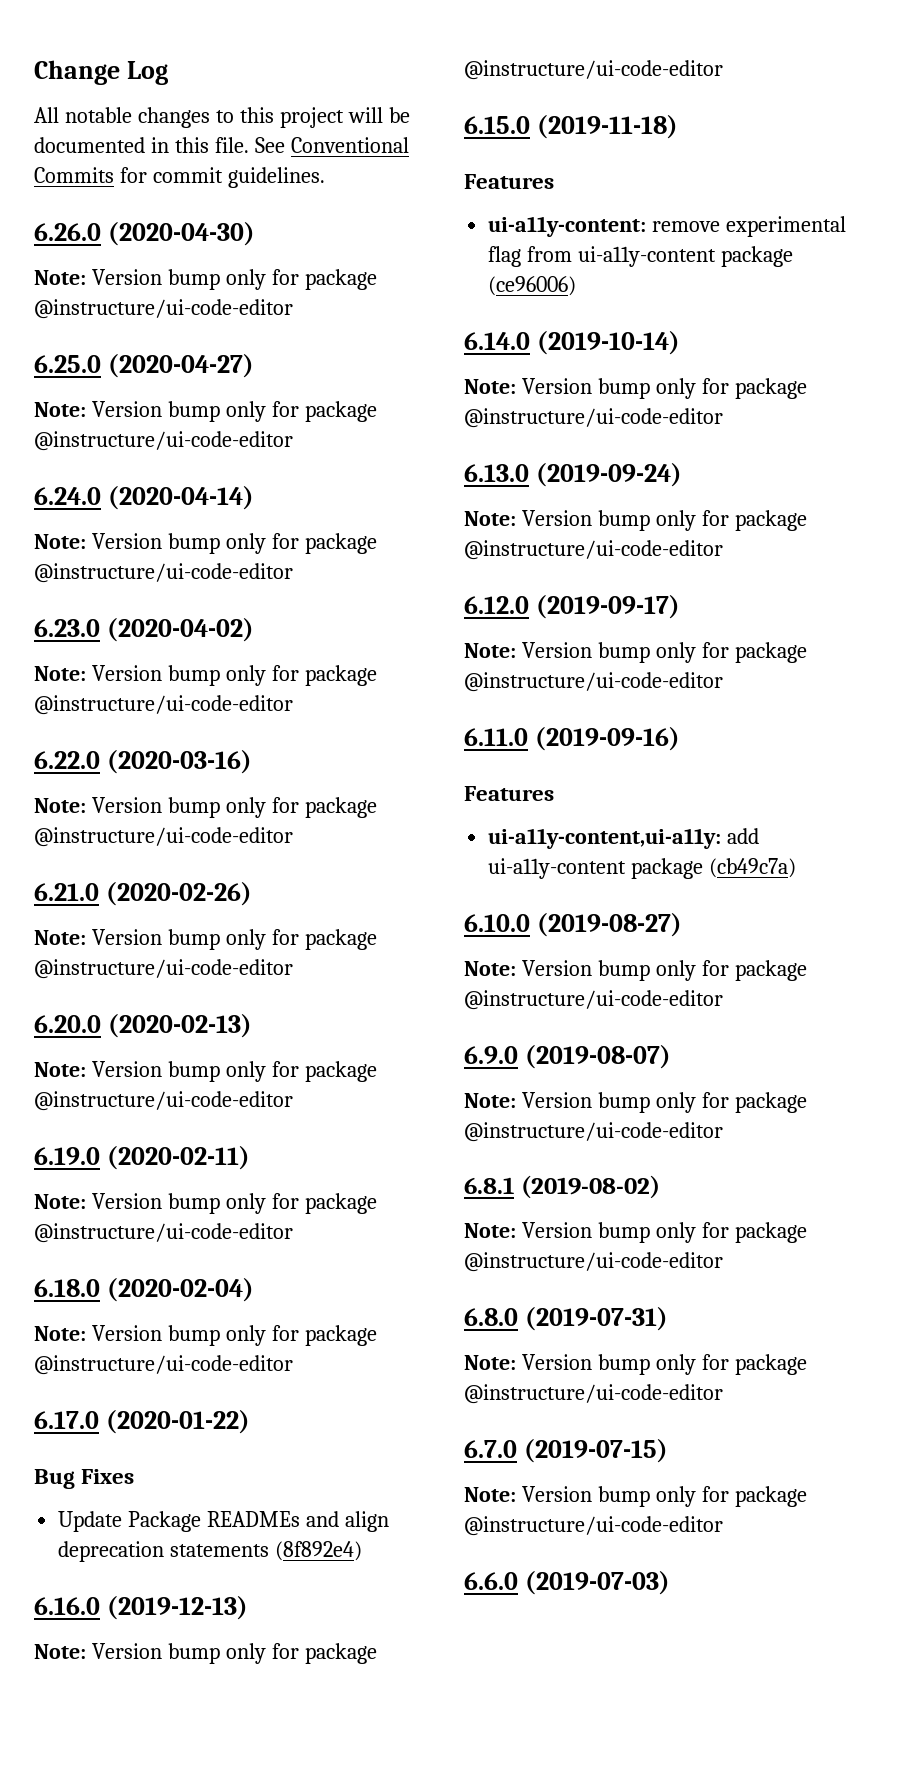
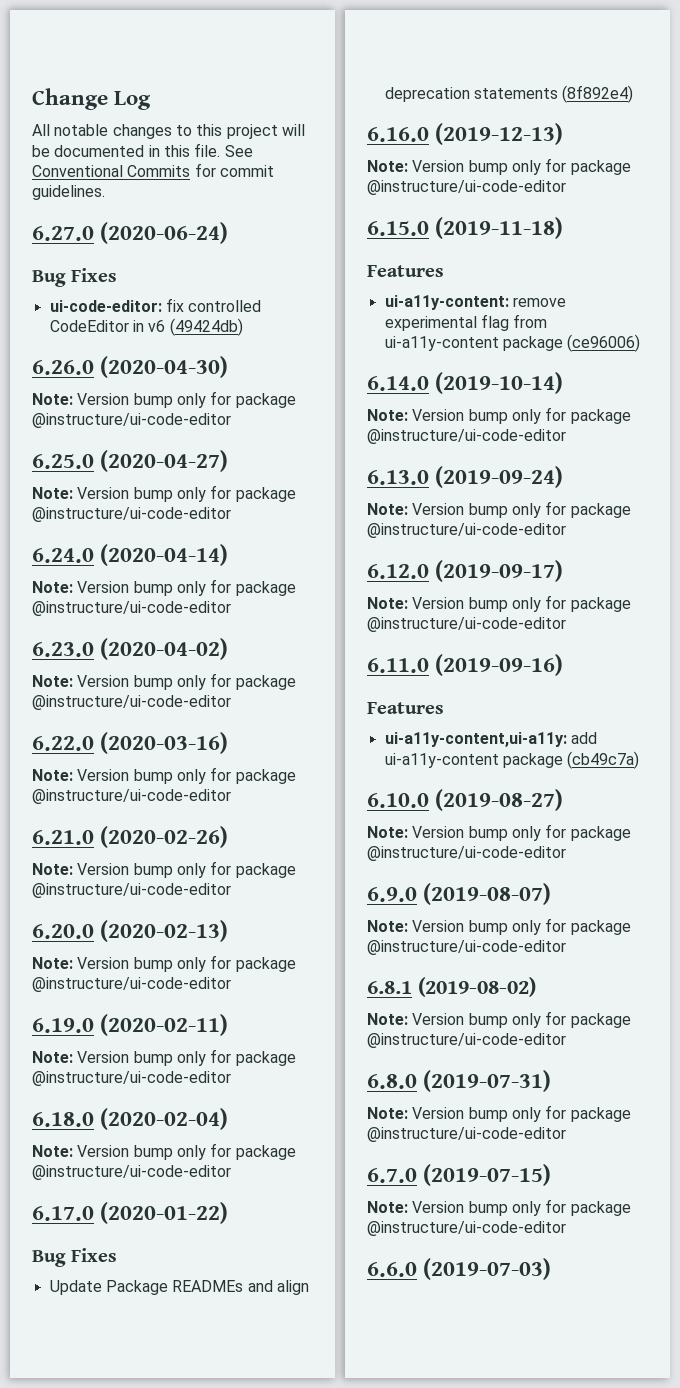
(325, 177) none -> [32,222,229,244] [32,268,118,287] [49,298,262,312] [49,318,243,336] // 6.27.0 (2020-06-24) // Bug Fixes // ui-code-editor: fix controlled CodeEditor in v6 (49424db)

